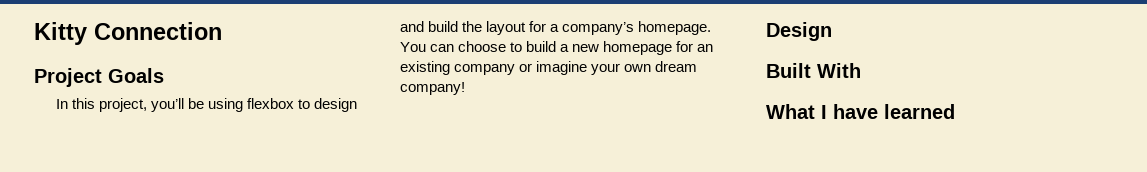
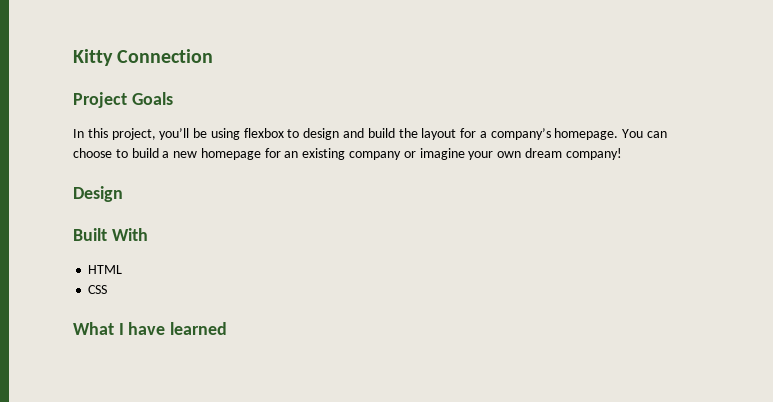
(861, 70) none -> [88,265,123,274] [88,285,108,294] // HTML // CSS

